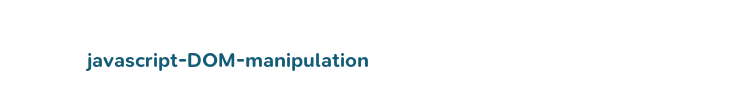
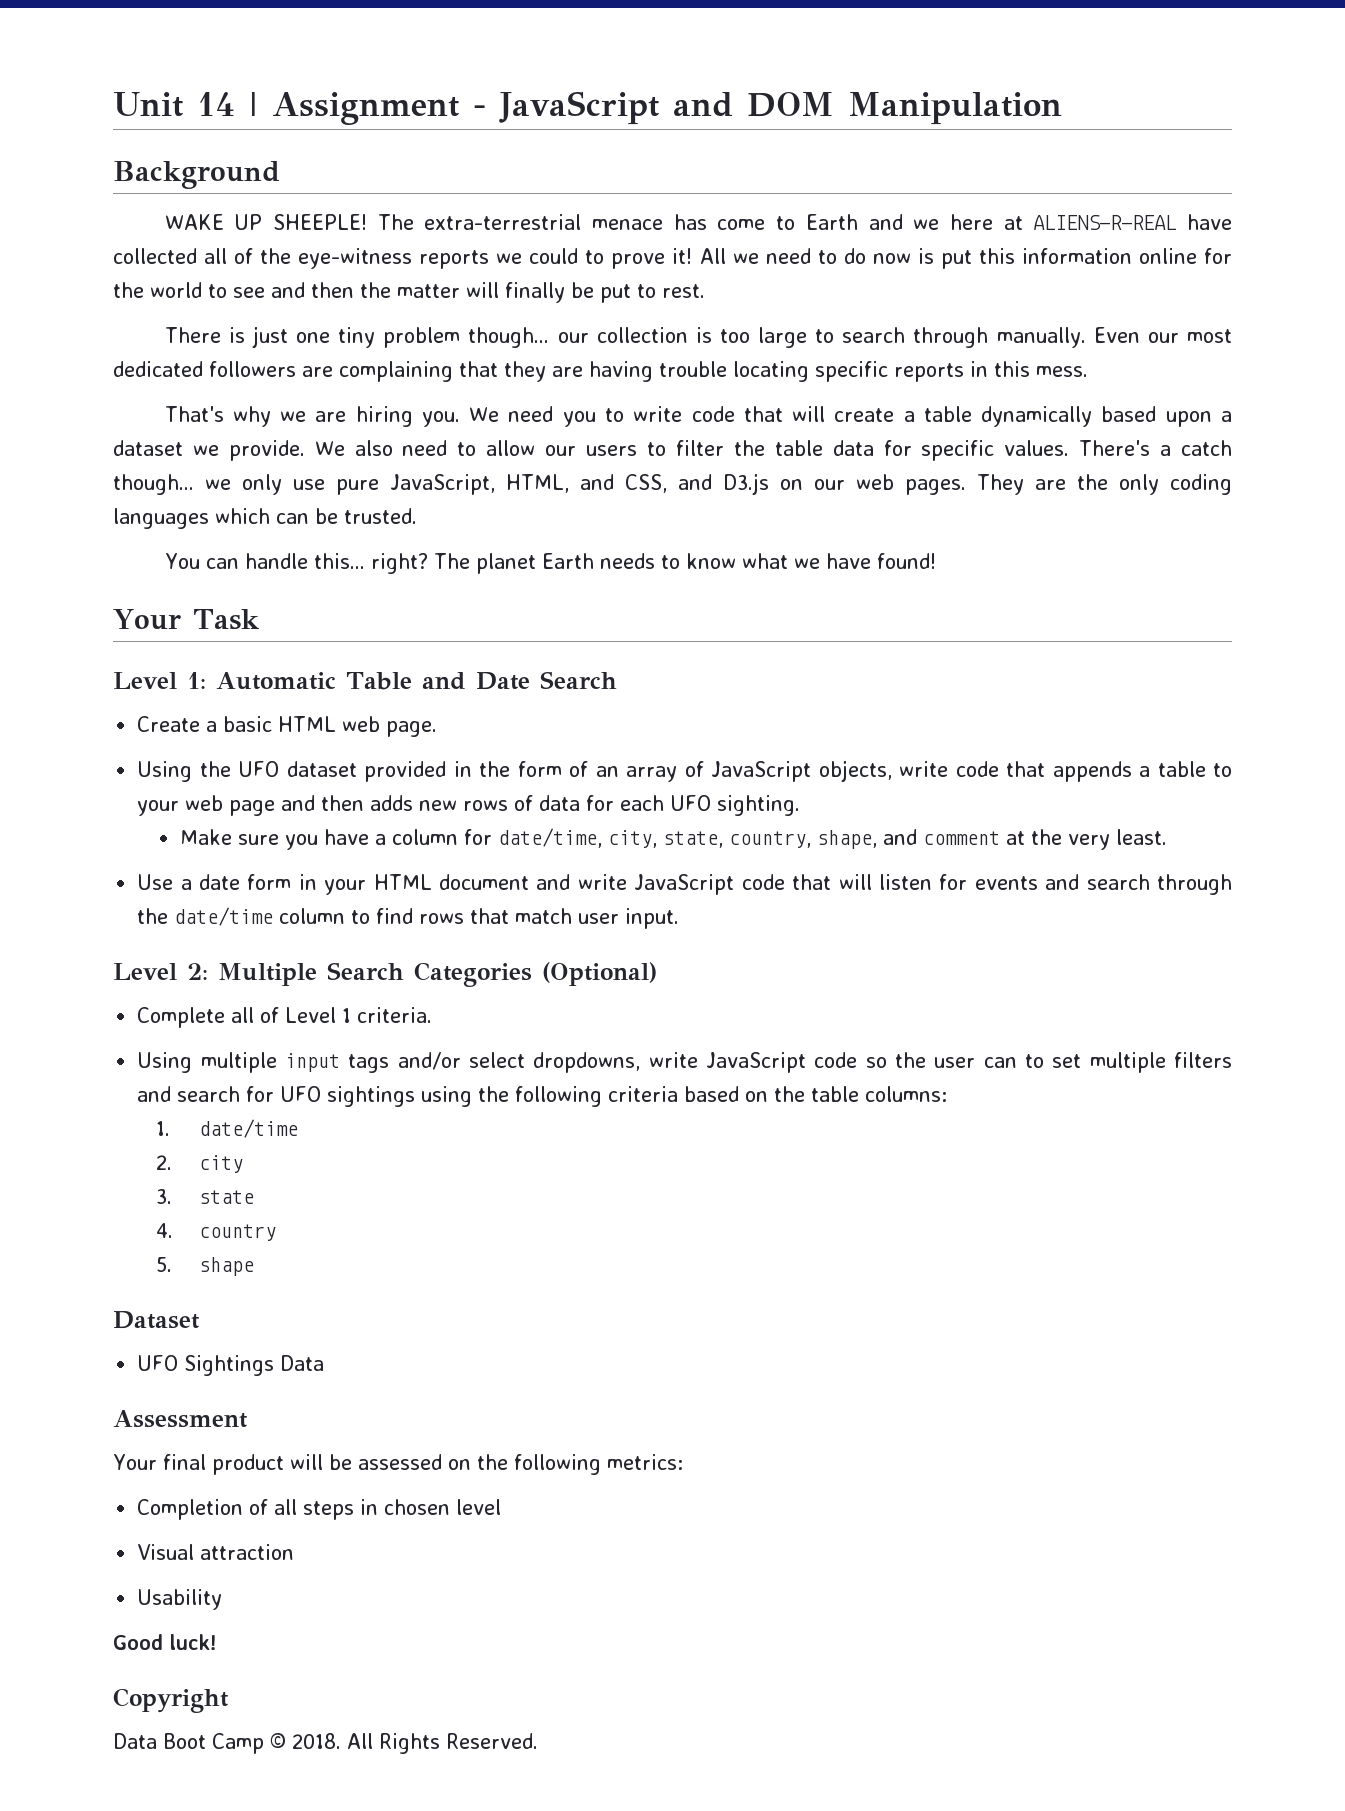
[85,52,369,72] javascript-DOM-manipulation -> [113,91,1062,125] [113,161,280,189] [164,214,1232,230] [113,248,1232,269] [113,282,705,303] [164,326,1232,348] [113,361,1088,382] [164,406,1232,427] [113,440,1232,461] [113,473,1232,495] [113,508,417,529] [164,553,936,574] [113,609,260,630] [113,671,617,690] [137,716,438,737] [137,760,1232,782] [137,795,801,816] [180,828,1168,850] [137,874,1233,895] [137,907,680,929] [113,962,657,987] [137,1007,433,1028] [137,1052,1233,1073] [137,1086,948,1107] [156,1119,299,1138] [156,1155,244,1173] [156,1189,255,1204] [156,1223,277,1241] [156,1257,255,1276] [113,1311,200,1329] [137,1355,325,1376] [113,1410,248,1428] [113,1454,683,1475] [137,1499,502,1520] [137,1544,295,1560] [137,1589,223,1610] [113,1634,217,1650] [113,1688,229,1713] [113,1733,538,1754] Unit 14 | Assignment - JavaScript and DOM Manipulation // Background // WAKE UP SHEEPLE! The extra-terrestrial menace has come to Earth and we here at ALIENS-R-REAL have collected all of the eye-witness reports we could to prove it! All we need to do now is put this information online for the world to see and then the matter will finally be put to rest. // There is just one tiny problem though... our collection is too large to search through manually. Even our most dedicated followers are complaining that they are having trouble locating specific reports in this mess. // That's why we are hiring you. We need you to write code that will create a table dynamically based upon a dataset we provide. We also need to allow our users to filter the table data for specific values. There's a catch though... we only use pure JavaScript, HTML, and CSS, and D3.js on our web pages. They are the only coding languages which can be trusted. // You can handle this... right? The planet Earth needs to know what we have found! // Your Task // Level 1: Automatic Table and Date Search // Create a basic HTML web page. // Using the UFO dataset provided in the form of an array of JavaScript objects, write code that appends a table to your web page and then adds new rows of data for each UFO sighting. // Make sure you have a column for date/time, city, state, country, shape, and comment at the very least. // Use a date form in your HTML document and write JavaScript code that will listen for events and search through the date/time column to find rows that match user input. // Level 2: Multiple Search Categories (Optional) // Complete all of Level 1 criteria. // Using multiple input tags and/or select dropdowns, write JavaScript code so the user can to set multiple filters and search for UFO sightings using the following criteria based on the table columns: // 1. date/time // 2. city // 3. state // 4. country // 5. shape // Dataset // UFO Sightings Data // Assessment // Your final product will be assessed on the following metrics: // Completion of all steps in chosen level // Visual attraction // Usability // Good luck! // Copyright // Data Boot Camp © 2018. All Rights Reserved.

